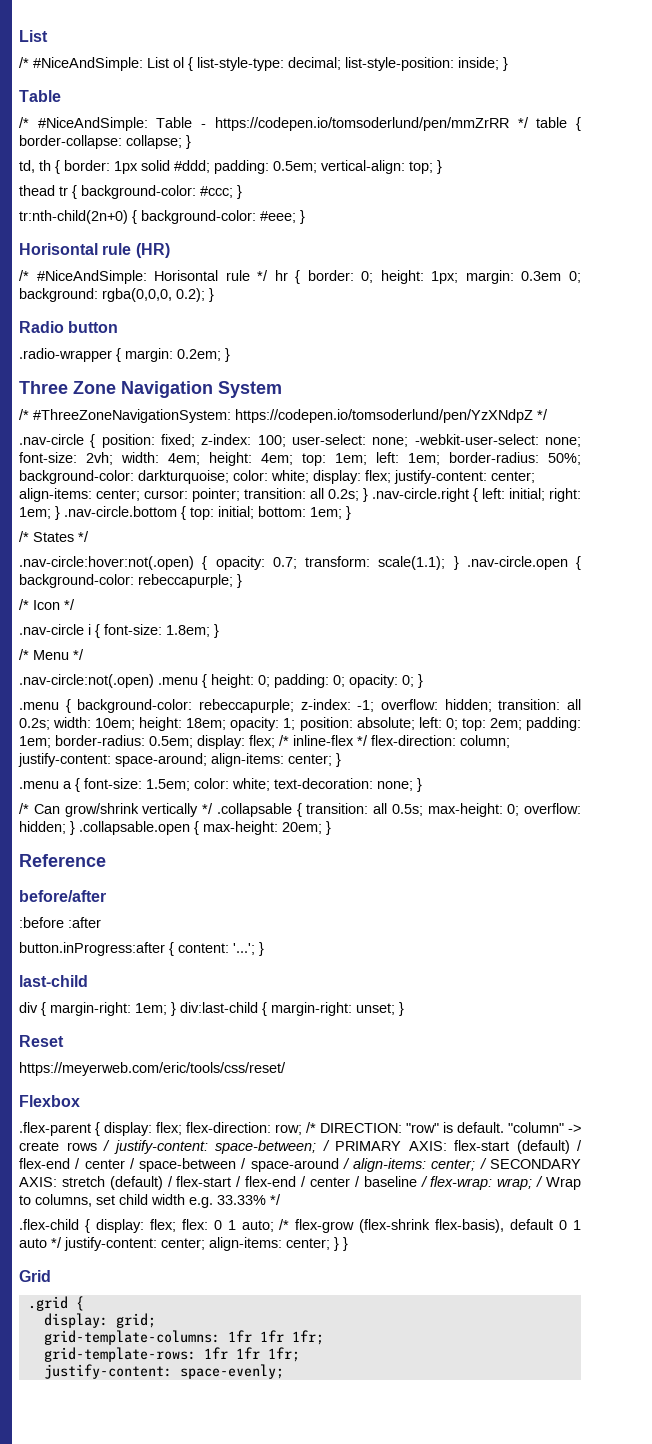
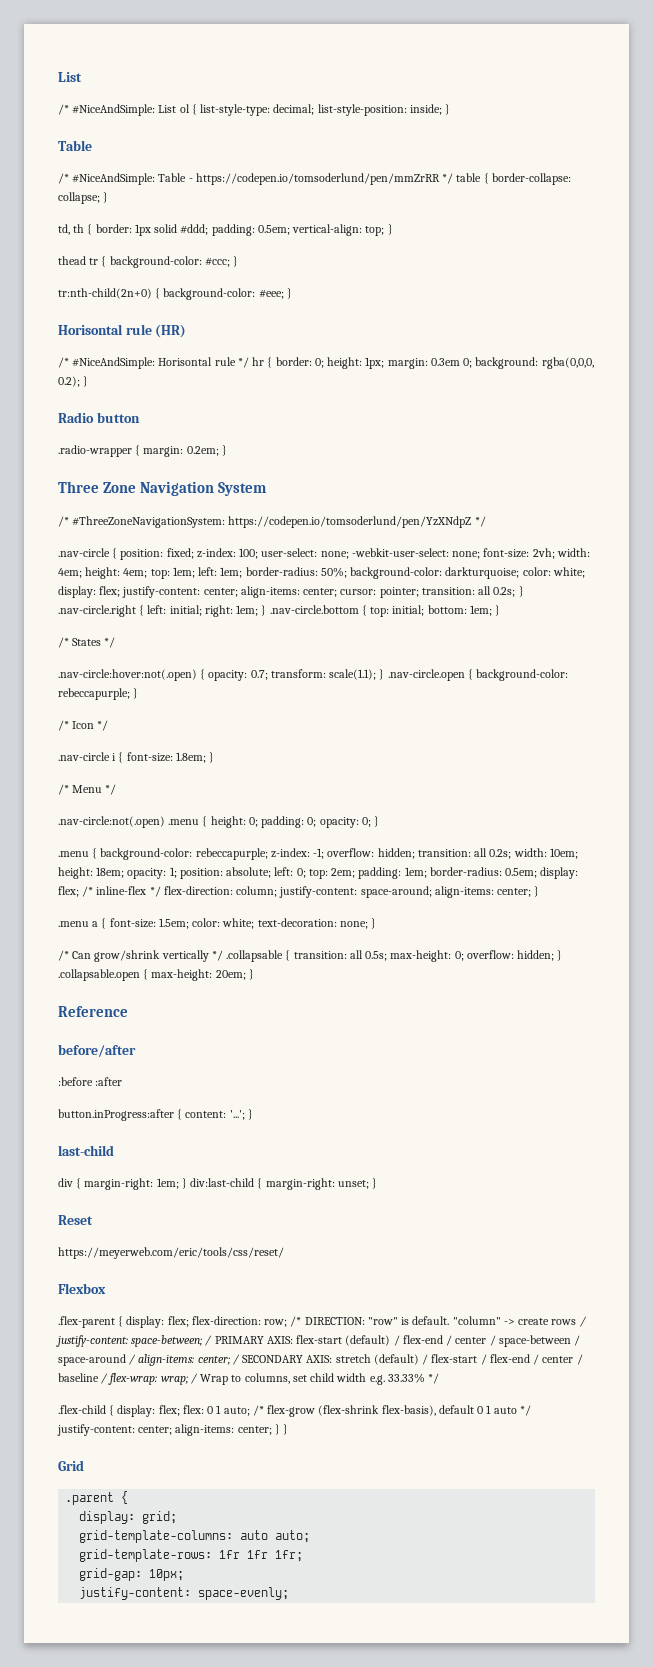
[27,1296,68,1311] .grid -> [65,1492,115,1505] .parent
[227,1330,324,1345] 1fr 1fr 1fr; -> [240,1530,311,1543] auto auto;
(300, 1354) none -> [79,1568,185,1581] // grid-gap: 10px;

